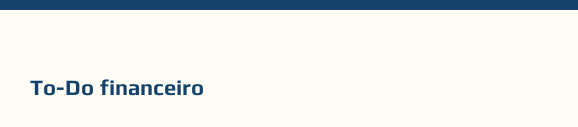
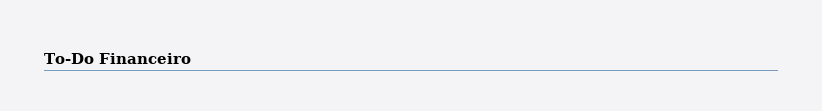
[99,79,204,96] financeiro -> [98,53,191,64] Financeiro

